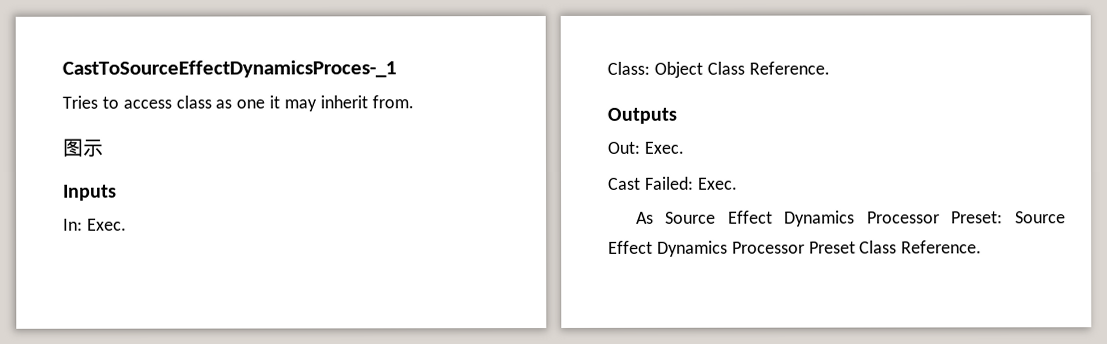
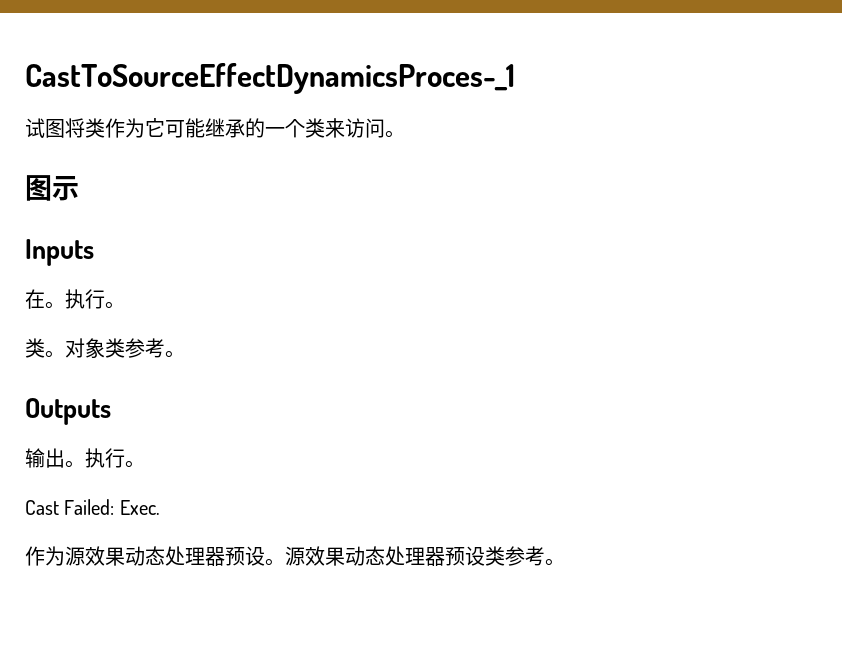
[62,95,414,112] [62,138,103,157] [63,184,117,201] [63,218,127,231] [607,61,830,78] [607,107,677,124] [607,141,684,154] [608,176,738,190] [635,210,1066,227] [608,240,983,257] Tries to access class as one it may inherit from. // 图示 // Inputs // In: Exec. // Class: Object Class Reference. // Outputs // Out: Exec. // Cast Failed: Exec. // As Source Effect Dynamics Processor Preset: Source Effect Dynamics Processor Preset Class Reference. -> [25,118,405,138] [25,175,79,201] [25,239,94,266] [25,289,125,309] [25,338,185,358] [25,398,111,425] [25,448,145,468] [25,499,160,515] [25,546,565,566] 试图将类作为它可能继承的一个类来访问。 // 图示 // Inputs // 在。执行。 // 类。对象类参考。 // Outputs // 输出。执行。 // Cast Failed: Exec. // 作为源效果动态处理器预设。源效果动态处理器预设类参考。

